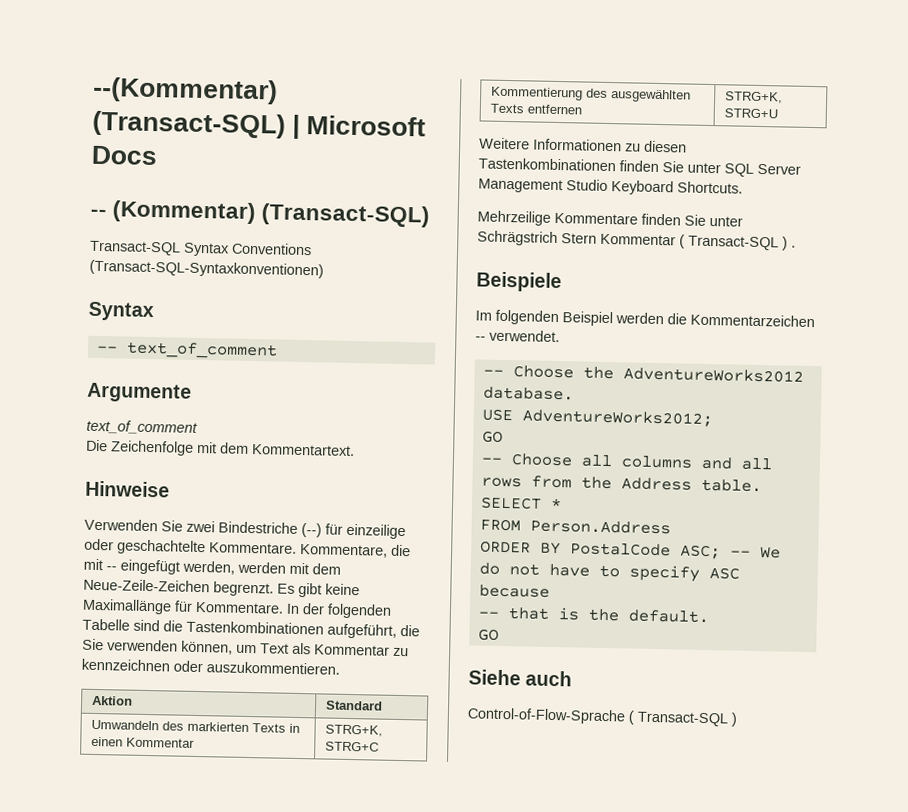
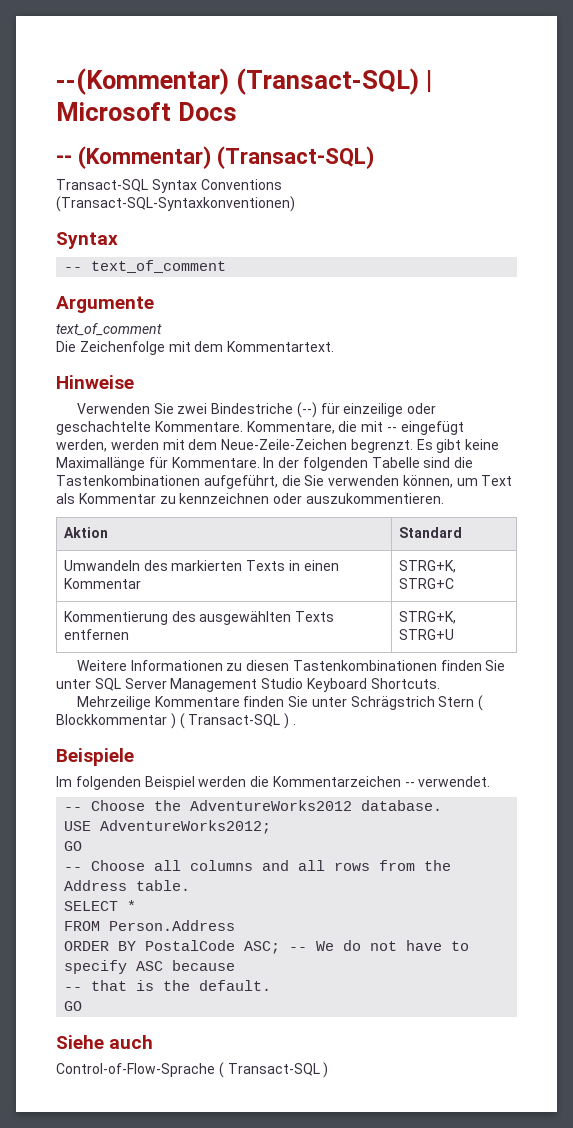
[600,233,676,246] Kommentar -> [478,695,484,711] [56,713,176,729] ( Blockkommentar )

